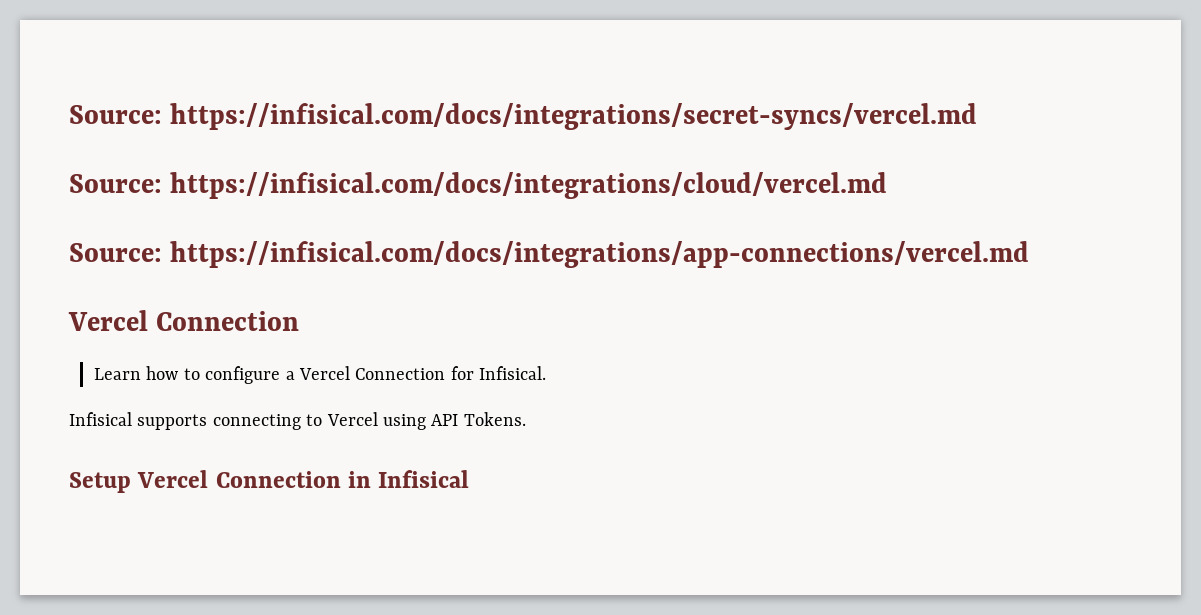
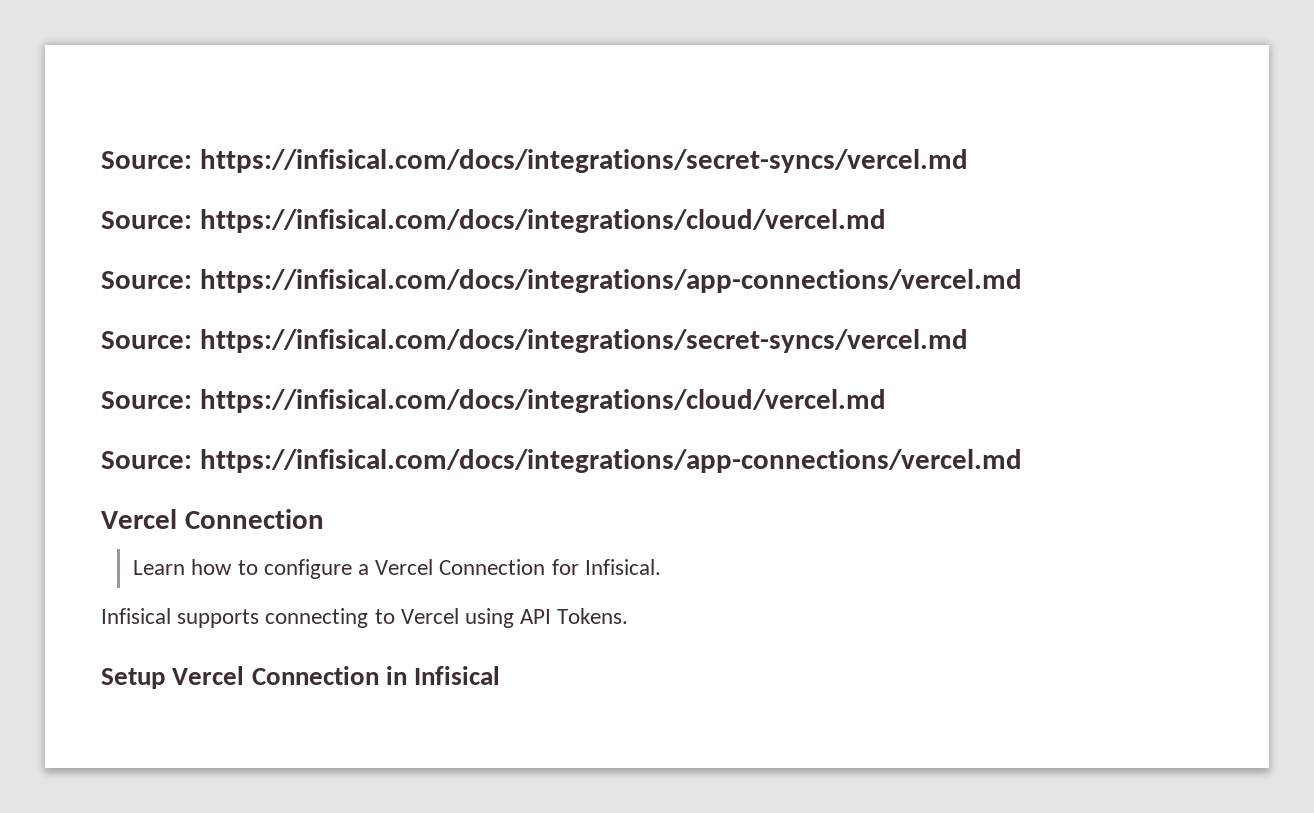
[69,103,978,130] [69,172,888,199] [69,241,1030,268] Source: https://infisical.com/docs/integrations/secret-syncs/vercel.md // Source: https://infisical.com/docs/integrations/cloud/vercel.md // Source: https://infisical.com/docs/integrations/app-connections/vercel.md -> [101,149,968,173] [101,209,886,233] [101,269,1022,293] [101,329,968,353] [101,389,886,413] [101,449,1022,473] Source: https://infisical.com/docs/integrations/secret-syncs/vercel.md // Source: https://infisical.com/docs/integrations/cloud/vercel.md // Source: https://infisical.com/docs/integrations/app-connections/vercel.md // Source: https://infisical.com/docs/integrations/secret-syncs/vercel.md // Source: https://infisical.com/docs/integrations/cloud/vercel.md // Source: https://infisical.com/docs/integrations/app-connections/vercel.md

